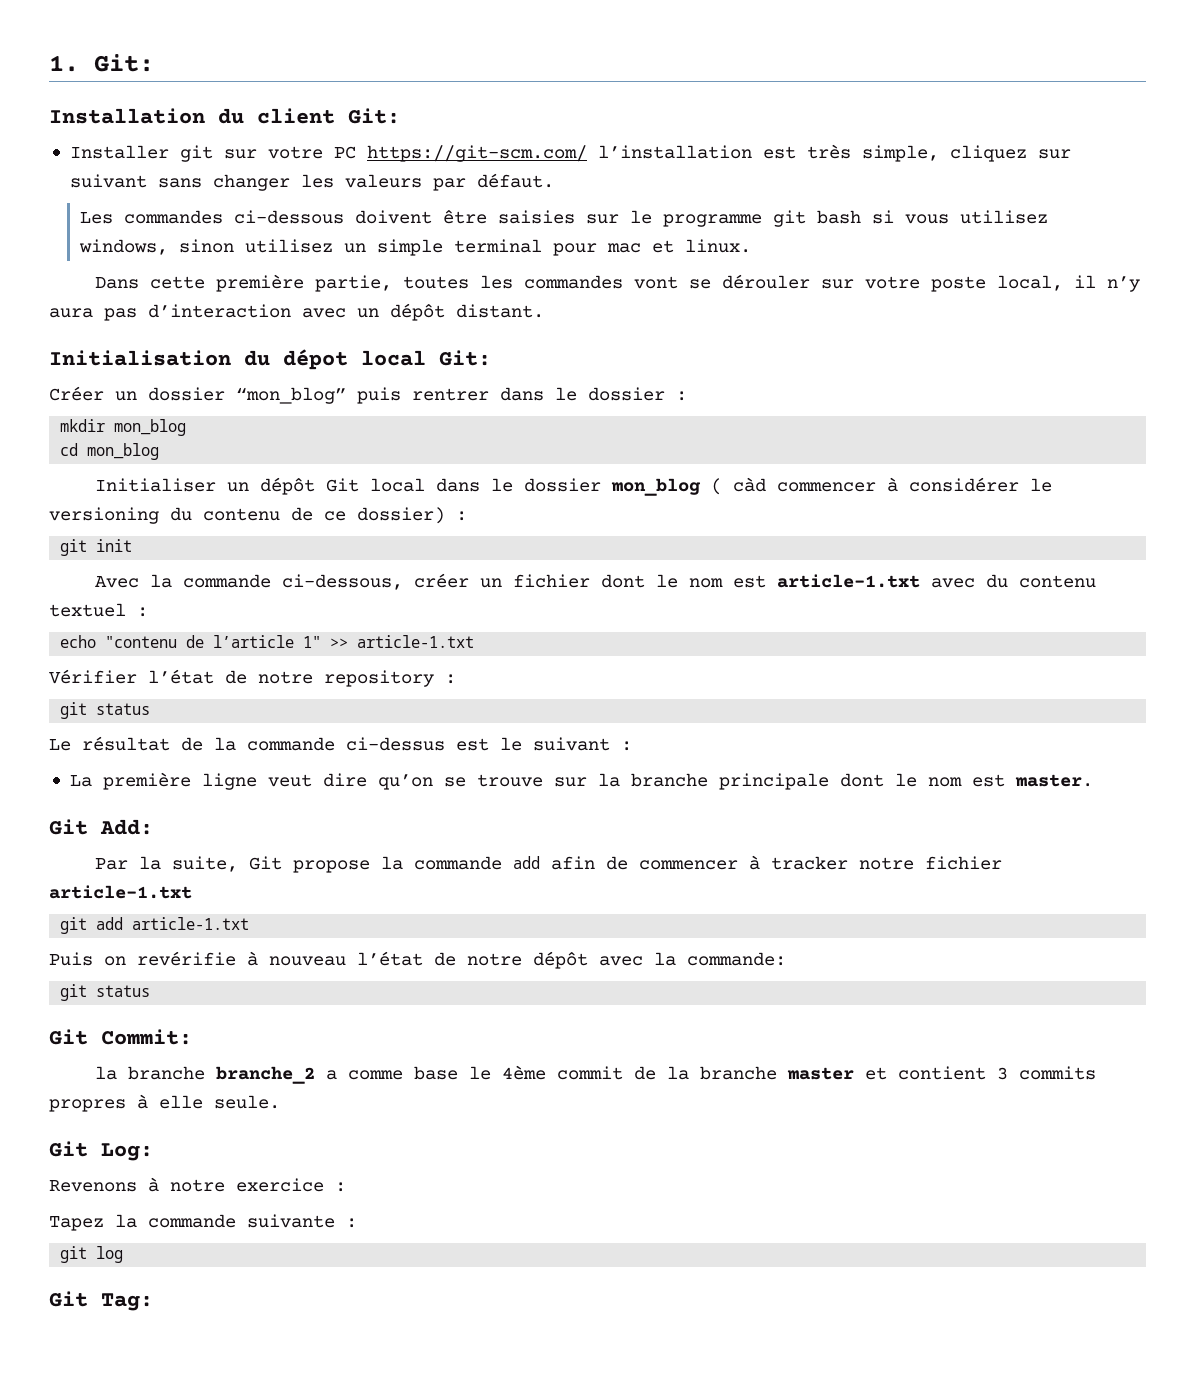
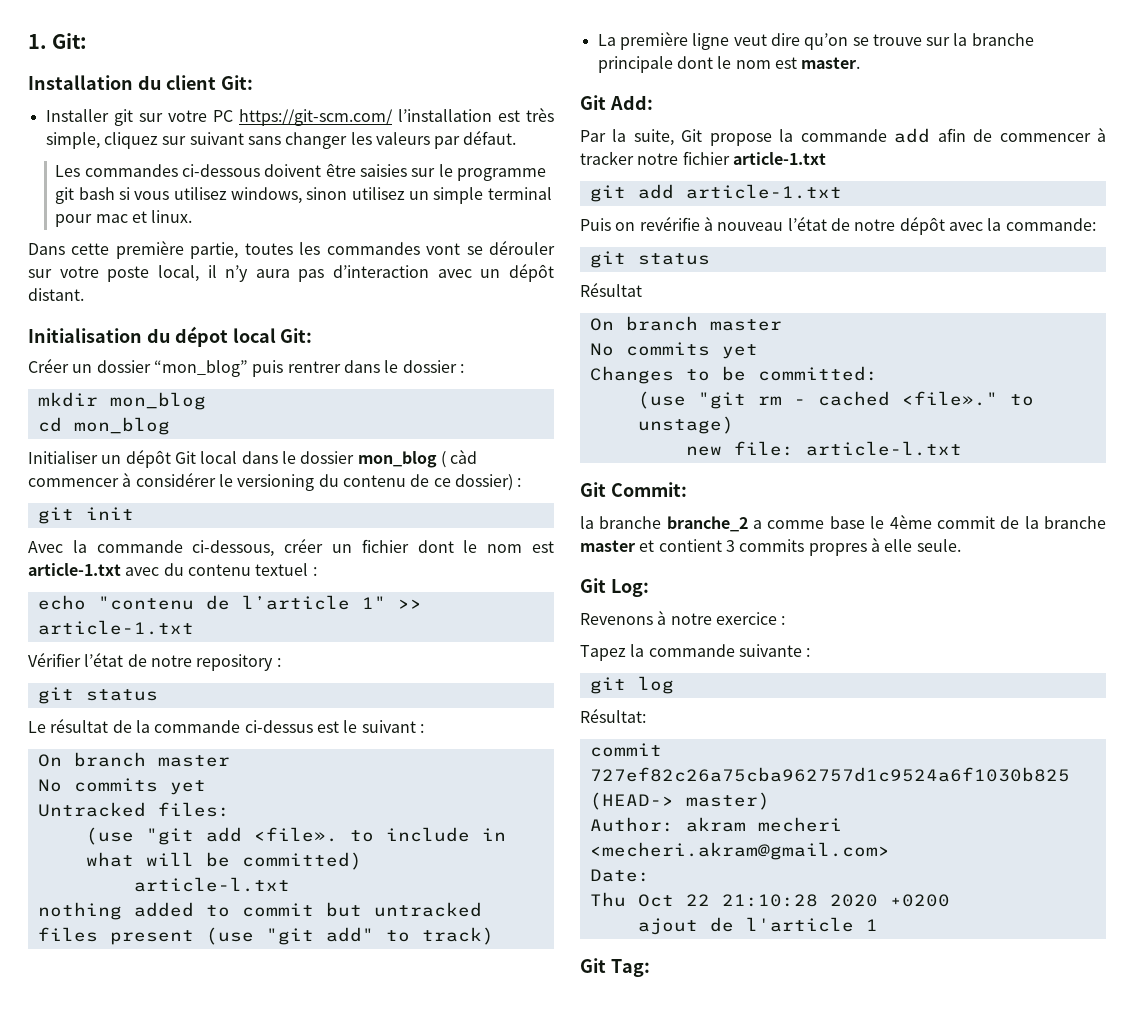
(632, 746) none -> [37,752,230,767] [37,778,206,795] [37,802,230,817] [85,827,506,845] [85,852,362,870] [133,877,290,892] [37,902,482,920] [37,927,494,945] // On branch master // No commits yet // Untracked files: // (use "git add <file». to include in what will be committed) // article-l.txt // nothing added to commit but untracked files present (use "git add" to track)
(151, 991) none -> [580,282,642,297] [589,316,782,331] [589,342,758,359] [589,366,878,384] [637,391,1034,409] [637,416,734,434] [685,441,962,456] // Résultat // On branch master // No commits yet // Changes to be committed: // (use "git rm - cached <file»." to unstage) // new file: article-l.txt
(124, 1254) none -> [580,708,646,723] [589,743,662,757] [589,767,1070,782] [589,792,770,810] [589,817,842,832] [589,842,890,860] [589,869,650,882] [589,892,950,907] [637,917,878,935] // Résultat: // commit 727ef82c26a75cba962757d1c9524a6f1030b825 (HEAD-> master) // Author: akram mecheri <mecheri.akram@gmail.com> // Date: // Thu Oct 22 21:10:28 2020 +0200 // ajout de l'article 1

